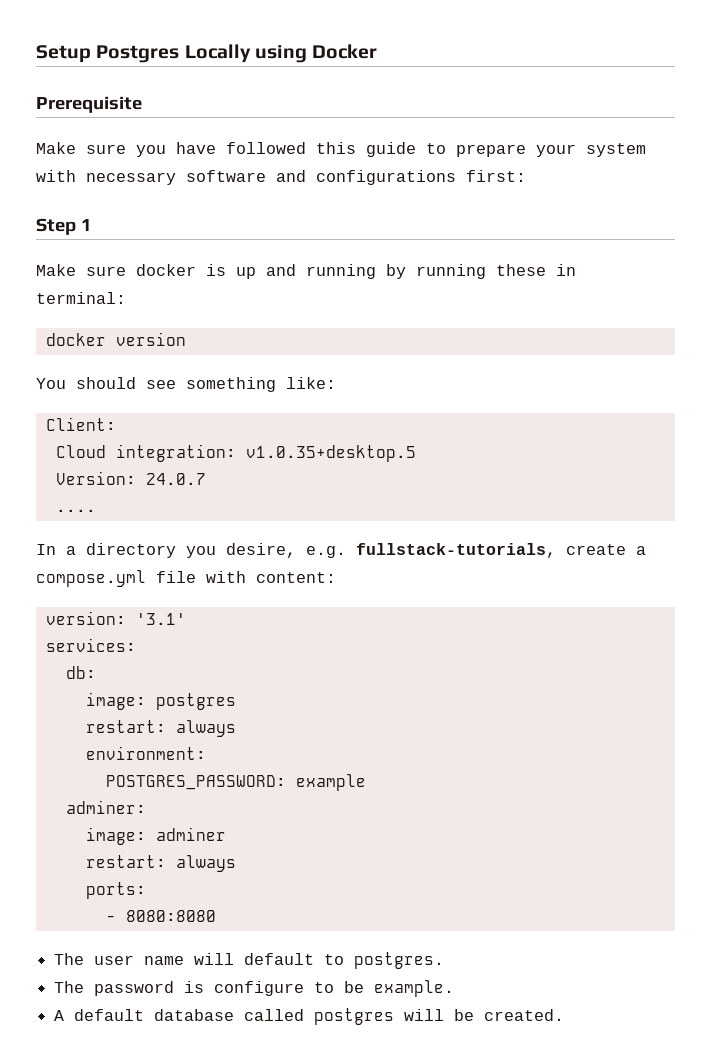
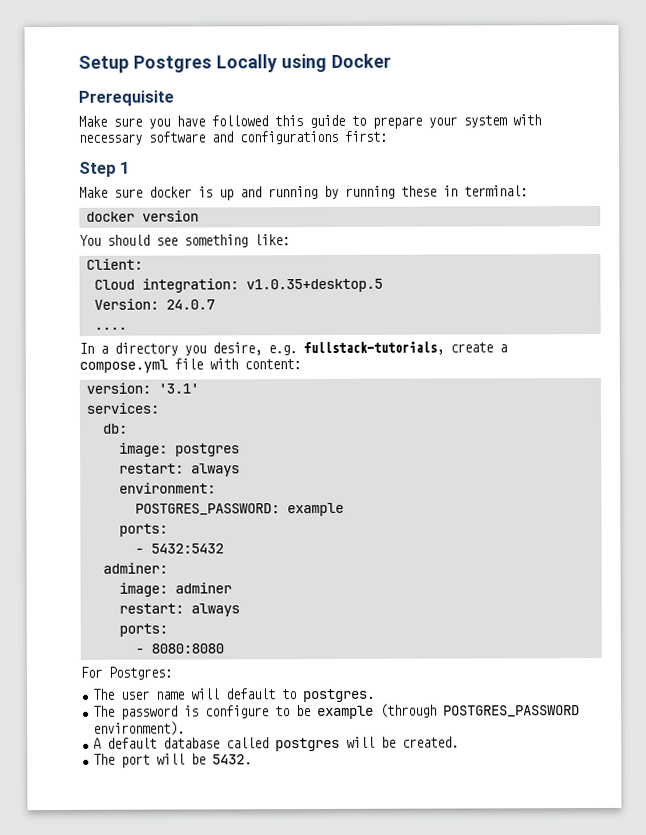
(366, 782) none -> [118,523,168,537] [134,543,224,554] // ports: // - 5432:5432
(216, 916) none -> [80,666,172,680] // For Postgres:
[374,980,455,997] example. -> [317,703,581,720] [93,721,186,736] example (through POSTGRES_PASSWORD environment).
(565, 1015) none -> [93,753,253,768] // The port will be 5432.

